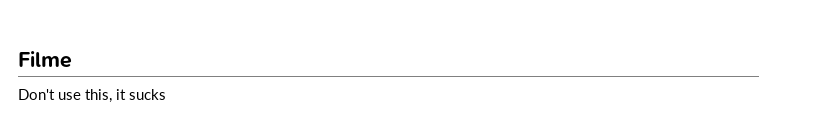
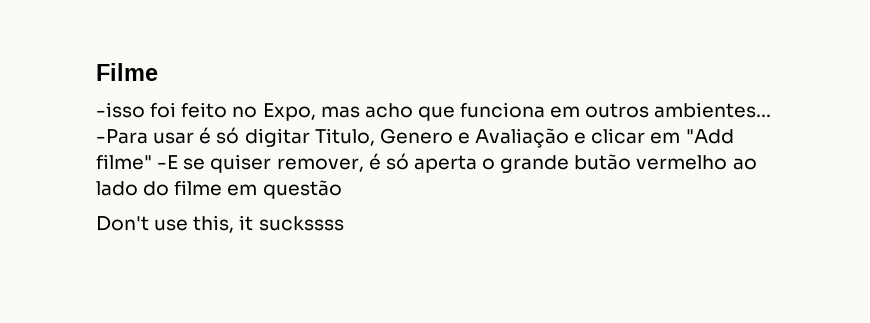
(72, 59) none -> [96,102,772,121] [96,127,734,148] [96,153,757,173] [96,180,342,199] // -isso foi feito no Expo, mas acho que funciona em outros ambientes... -Para usar é só digitar Titulo, Genero e Avaliação e clicar em "Add filme" -E se quiser remover, é só aperta o grande butão vermelho ao lado do filme em questão
[129,89,166,100] sucks -> [258,216,344,231] suckssss

